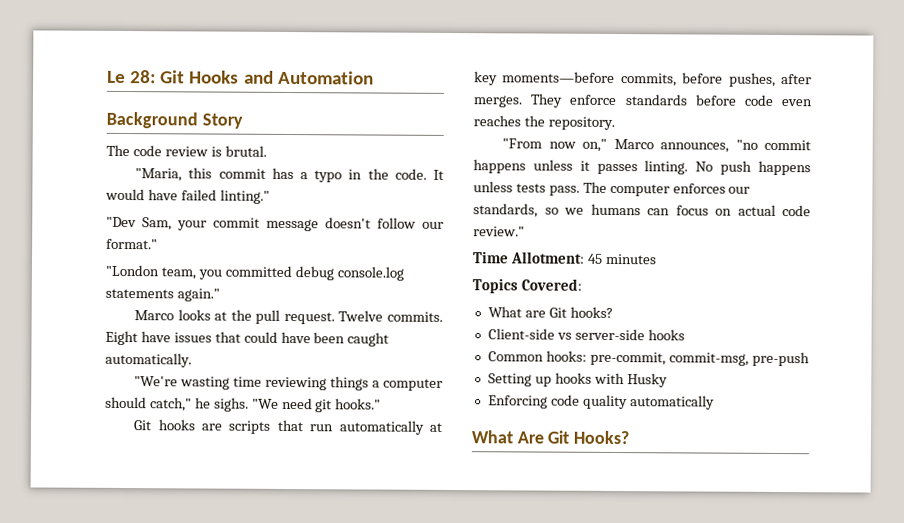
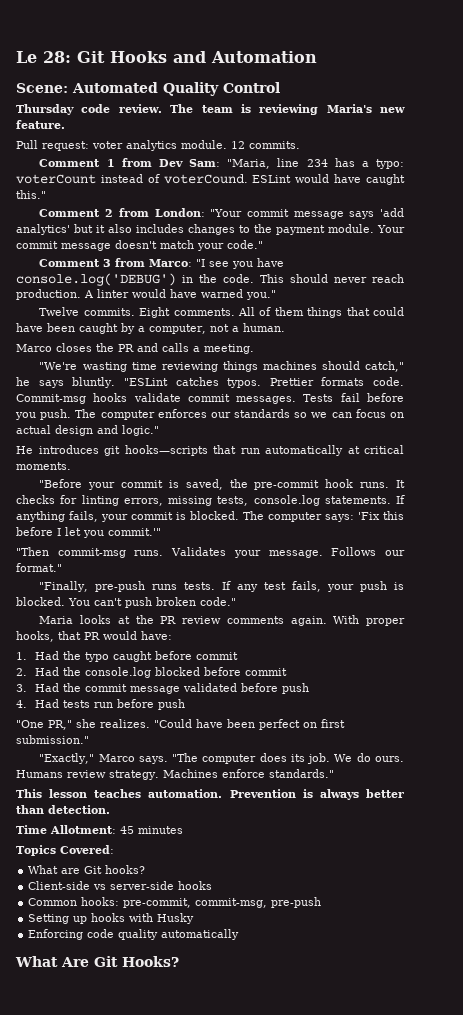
[106,111,243,129] [106,144,267,157] [135,167,445,183] [105,188,270,204] [106,216,444,232] [106,238,158,250] [105,264,404,281] [105,288,220,302] [134,309,444,325] [105,330,212,346] Background Story // The code review is brutal. // "Maria, this commit has a typo in the code. It would have failed linting." // "Dev Sam, your commit message doesn't follow our format." // "London team, you committed debug console.log statements again." // Marco looks at the pull request. Twelve commits. Eight have issues -> [16,82,280,96] [16,104,405,115] [16,120,65,129] [16,140,300,151] [39,158,405,169] [16,174,405,185] [16,190,46,199] [39,208,405,219] [16,224,405,235] [16,240,263,251] [39,258,285,269] [16,273,404,286] [16,289,276,300] [39,307,343,318] Scene: Automated Quality Control // Thursday code review. The team is reviewing Maria's new feature. // Pull request: voter analytics module. 12 commits. // Comment 1 from Dev Sam: "Maria, line 234 has a typo: voterCount instead of voterCound. ESLint would have caught this." // Comment 2 from London: "Your commit message says 'add analytics' but it also includes changes to the payment module. Your commit message doesn't match your code." // Comment 3 from Marco: "I see you have console.log('DEBUG') in the code. This should never reach production. A linter would have warned you." // Twelve commits. Eight comments. All of them things
[105,352,192,368] automatically. -> [121,323,285,334] [16,343,254,354] by a computer, not a human. // Marco closes the PR and calls a meeting.
[372,378,443,391] a computer -> [262,361,317,370] machines
[213,397,382,413] [133,419,444,435] [474,71,812,87] [473,93,812,108] [473,115,615,130] [502,138,811,153] [473,159,811,176] [473,181,751,197] [473,203,811,218] [473,226,525,237] sighs. "We need git hooks." // Git hooks are scripts that run automatically at key moments—before commits, before pushes, after merges. They enforce standards before code even reaches the repository. // "From now on," Marco announces, "no commit happens unless it passes linting. No push happens unless tests pass. The computer enforces our standards, so we humans can focus on actual code review." -> [38,377,404,388] [16,393,404,404] [15,409,405,420] [16,425,159,436] [16,445,404,456] [16,462,71,470] [39,479,406,490] [16,495,405,506] [16,511,404,522] [16,527,161,538] [16,547,406,558] [16,563,62,572] [39,581,405,592] [16,597,236,608] [39,615,405,626] [16,631,172,642] [16,651,238,662] [16,667,287,678] [16,683,309,694] [16,699,185,710] [16,719,345,730] [16,735,89,744] [39,753,405,764] [16,769,334,780] [16,789,405,800] [16,805,110,814] says bluntly. "ESLint catches typos. Prettier formats code. Commit-msg hooks validate commit messages. Tests fail before you push. The computer enforces our standards so we can focus on actual design and logic." // He introduces git hooks—scripts that run automatically at critical moments. // "Before your commit is saved, the pre-commit hook runs. It checks for linting errors, missing tests, console.log statements. If anything fails, your commit is blocked. The computer says: 'Fix this before I let you commit.'" // "Then commit-msg runs. Validates your message. Follows our format." // "Finally, pre-push runs tests. If any test fails, your push is blocked. You can't push broken code." // Maria looks at the PR review comments again. With proper hooks, that PR would have: // 1. Had the typo caught before commit // 2. Had the console.log blocked before commit // 3. Had the commit message validated before push // 4. Had tests run before push // "One PR," she realizes. "Could have been perfect on first submission." // "Exactly," Marco says. "The computer does its job. We do ours. Humans review strategy. Machines enforce standards." // This lesson teaches automation. Prevention is always better than detection.

